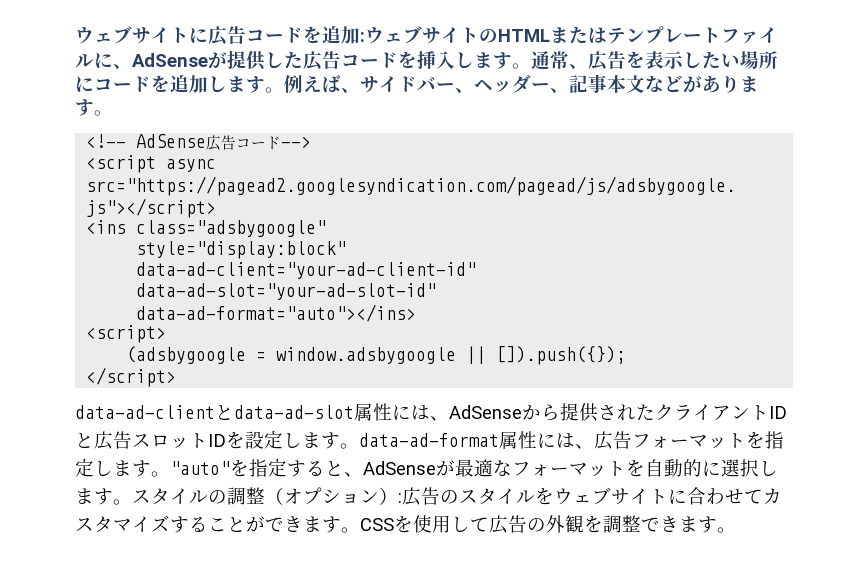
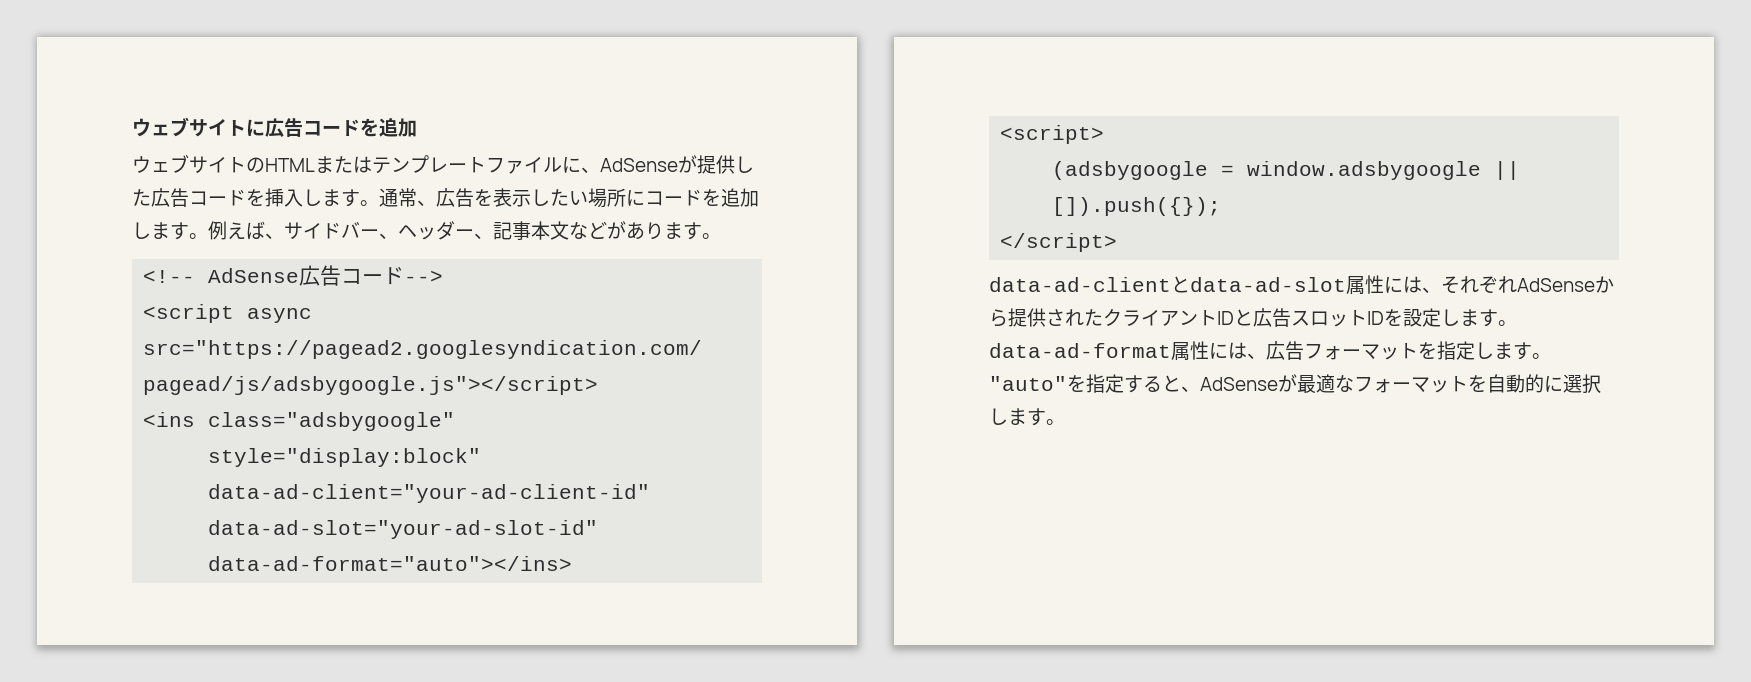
[360,32,365,42] : -> (417, 127) //
(449, 418) none -> [1441,276,1517,294] それぞれ
[132,487,782,506] [75,515,736,534] スタイルの調整（オプション）:広告のスタイルをウェブサイトに合わせてカスタマイズすることができます。CSSを使用して広告の外観を調整できます。 -> (1065, 422) none

